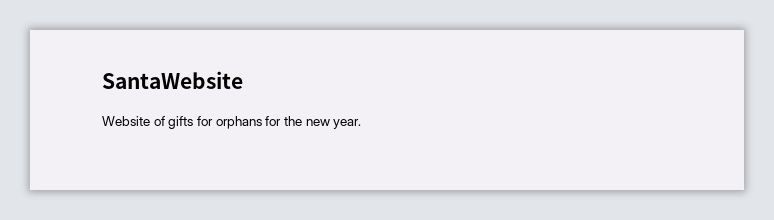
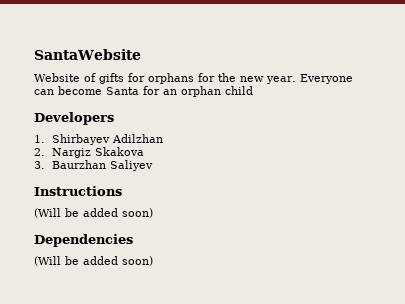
(362, 124) none -> [299,74,353,84] [34,86,253,97] [34,112,114,125] [34,134,163,145] [34,147,144,158] [34,160,153,171] [34,186,122,196] [34,208,153,218] [34,234,133,247] [34,256,153,266] Everyone can become Santa for an orphan child // Developers // 1. Shirbayev Adilzhan // 2. Nargiz Skakova // 3. Baurzhan Saliyev // Instructions // (Will be added soon) // Dependencies // (Will be added soon)

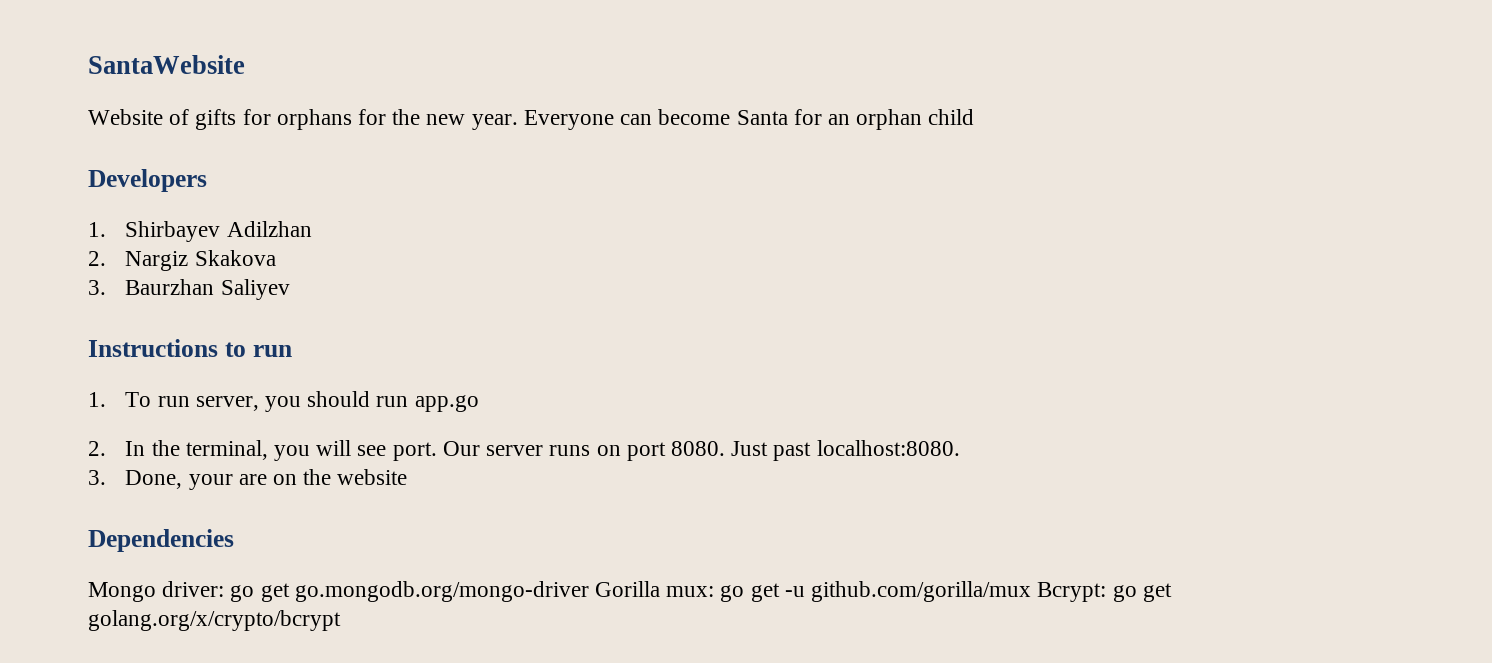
[34,208,153,218] [34,234,133,247] [34,256,153,266] // (Will be added soon) // Dependencies // (Will be added soon) -> [224,342,292,357] [88,391,479,412] [88,440,960,461] [88,469,408,490] [88,529,234,552] [88,581,1172,602] [88,610,341,631] to run // 1. To run server, you should run app.go // 2. In the terminal, you will see port. Our server runs on port 8080. Just past localhost:8080. // 3. Done, your are on the website // Dependencies // Mongo driver: go get go.mongodb.org/mongo-driver Gorilla mux: go get -u github.com/gorilla/mux Bcrypt: go get golang.org/x/crypto/bcrypt

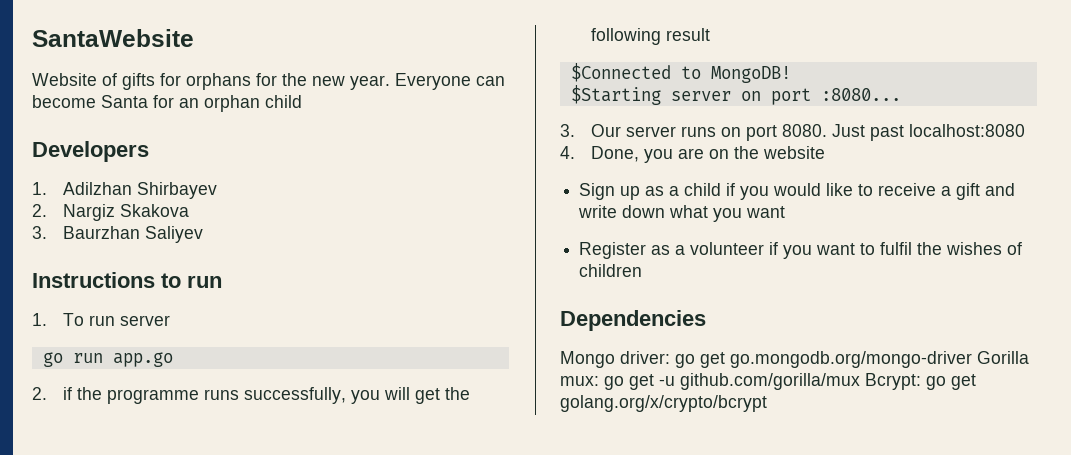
(106, 229) none -> [62,182,132,195] Adilzhan
[226,221,312,237] Adilzhan -> (217, 190) none
[195,391,371,412] server, you should -> [119,315,170,326] [42,352,63,367] server // go
[125,440,437,461] In the terminal, you will see port. -> [62,387,470,404] [590,28,710,45] [570,63,791,83] [570,85,901,105] [560,124,575,137] if the programme runs successfully, you will get the following result // $Connected to MongoDB! // $Starting server on port :8080... // 3.
[816,440,960,456] [88,470,233,490] localhost:8080. // 3. Done, your -> [908,124,1025,137] [560,146,673,163] localhost:8080 // 4. Done, you
(408, 477) none -> [579,183,1016,200] [578,205,786,222] [579,242,1023,259] [579,264,643,277] // Sign up as a child if you would like to receive a gift and write down what you want // Register as a volunteer if you want to fulfil the wishes of children

